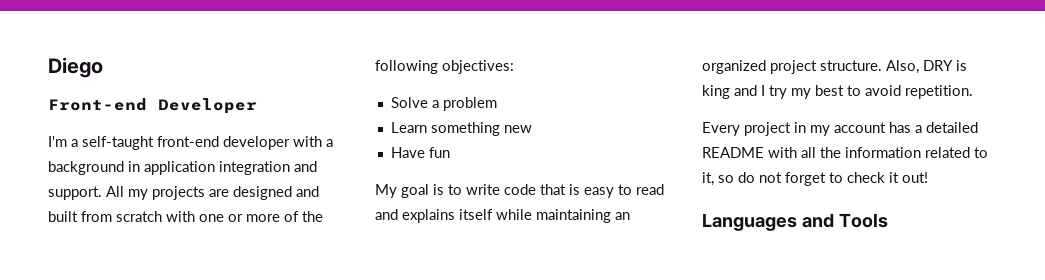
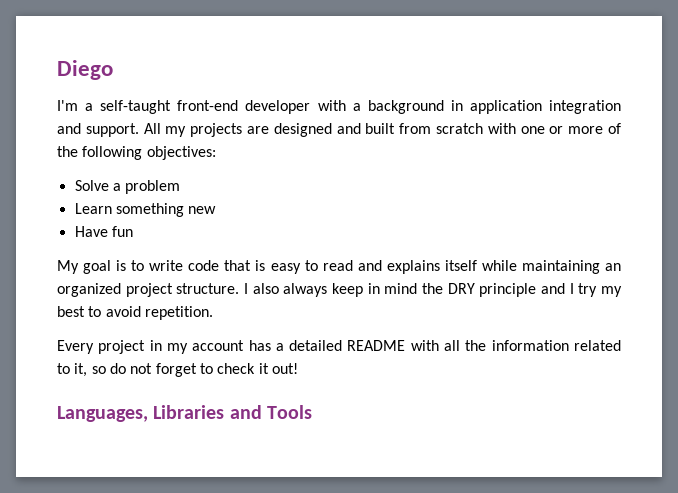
[48,98,257,114] // Front-end Developer -> (113, 70) none
[886,60,967,74] [702,85,730,99] Also, DRY is king -> [244,283,537,297] I also always keep in mind the DRY principle
[702,213,797,231] Languages -> [57,405,225,422] Languages, Libraries

